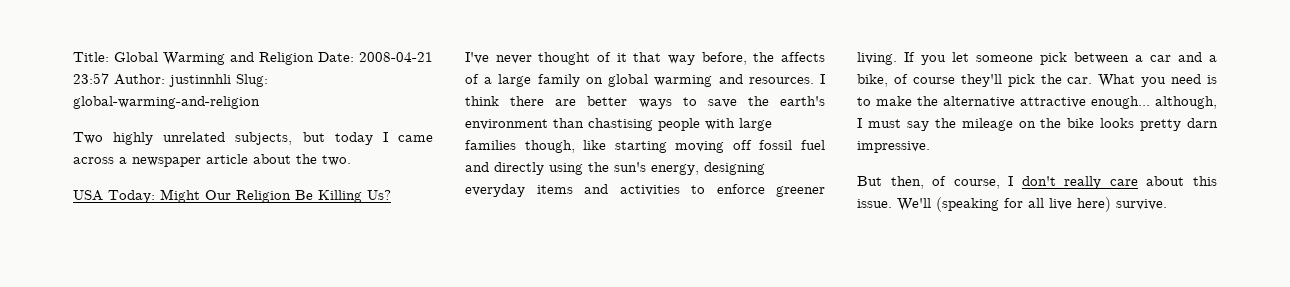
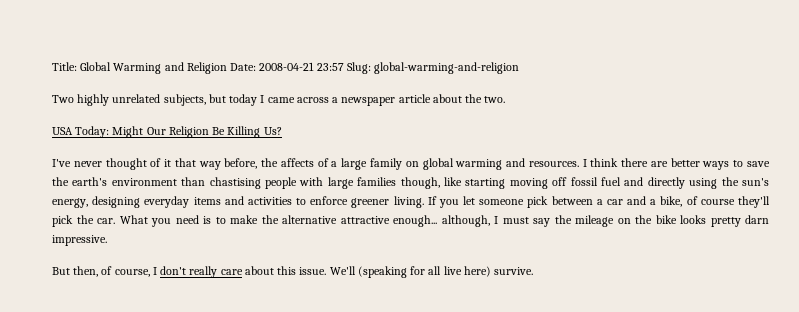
[114,74,231,87] Author: justinnhli -> (344, 67) none

